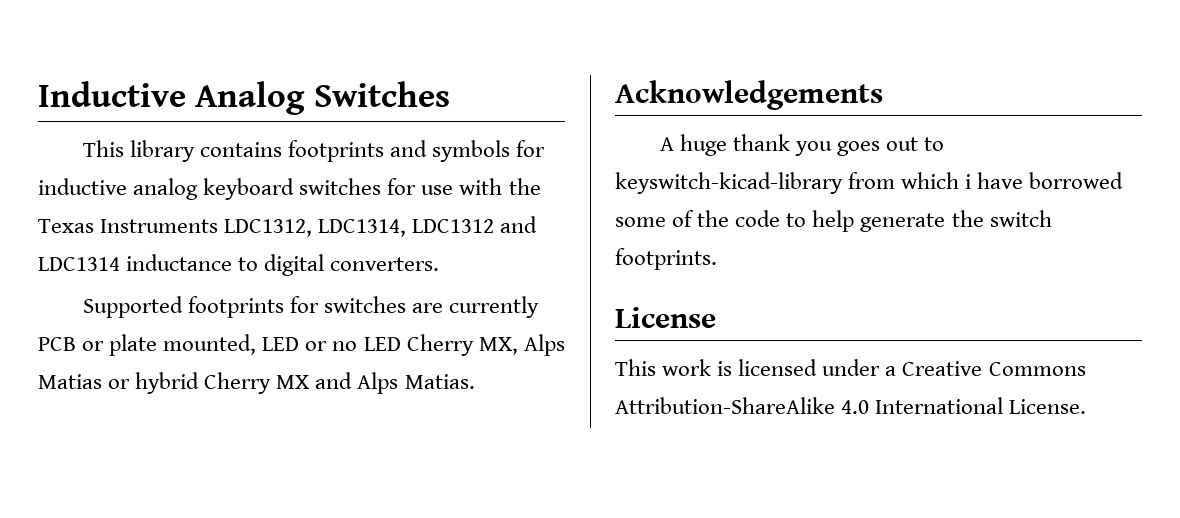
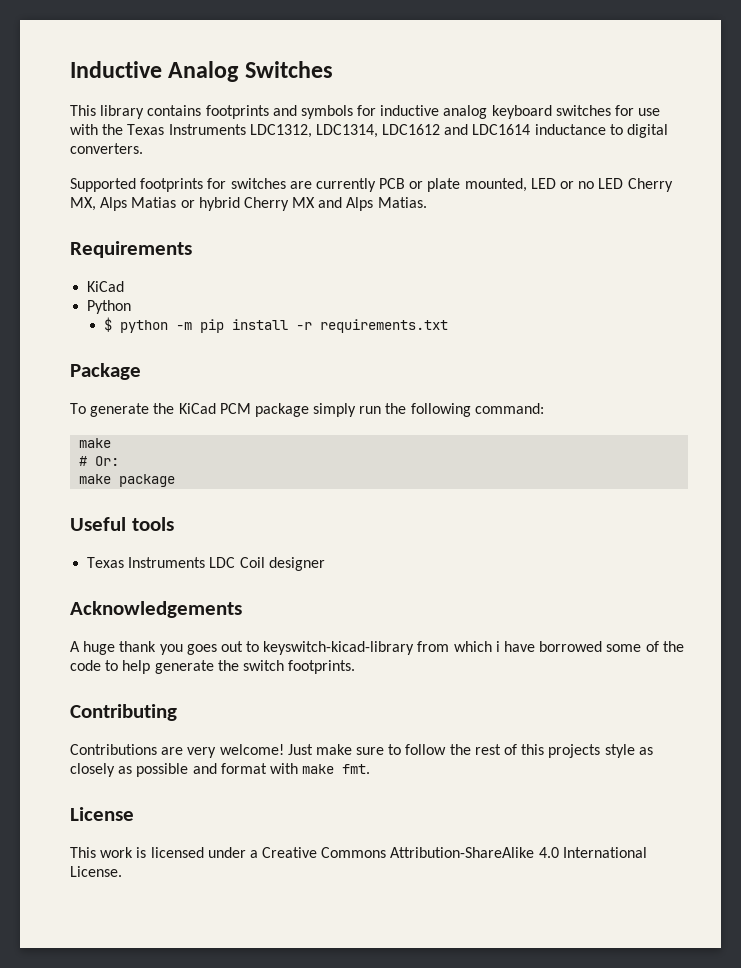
[412,216,538,233] [38,257,120,271] LDC1312 and LDC1314 -> [382,124,531,135] LDC1612 and LDC1614
(475, 381) none -> [70,241,192,258] [87,281,125,292] [87,300,132,314] [104,317,449,333] [70,363,141,380] [70,403,544,417] [79,438,112,448] [79,456,120,466] [79,474,176,487] [70,517,174,531] [87,557,325,571] // Requirements // KiCad // Python // $ python -m pip install -r requirements.txt // Package // To generate the KiCad PCM package simply run the following command: // make // # Or: // make package // Useful tools // Texas Instruments LDC Coil designer
(717, 259) none -> [70,704,177,721] [70,744,653,758] [70,763,371,777] // Contributing // Contributions are very welcome! Just make sure to follow the rest of this projects style as closely as possible and format with make fmt.

